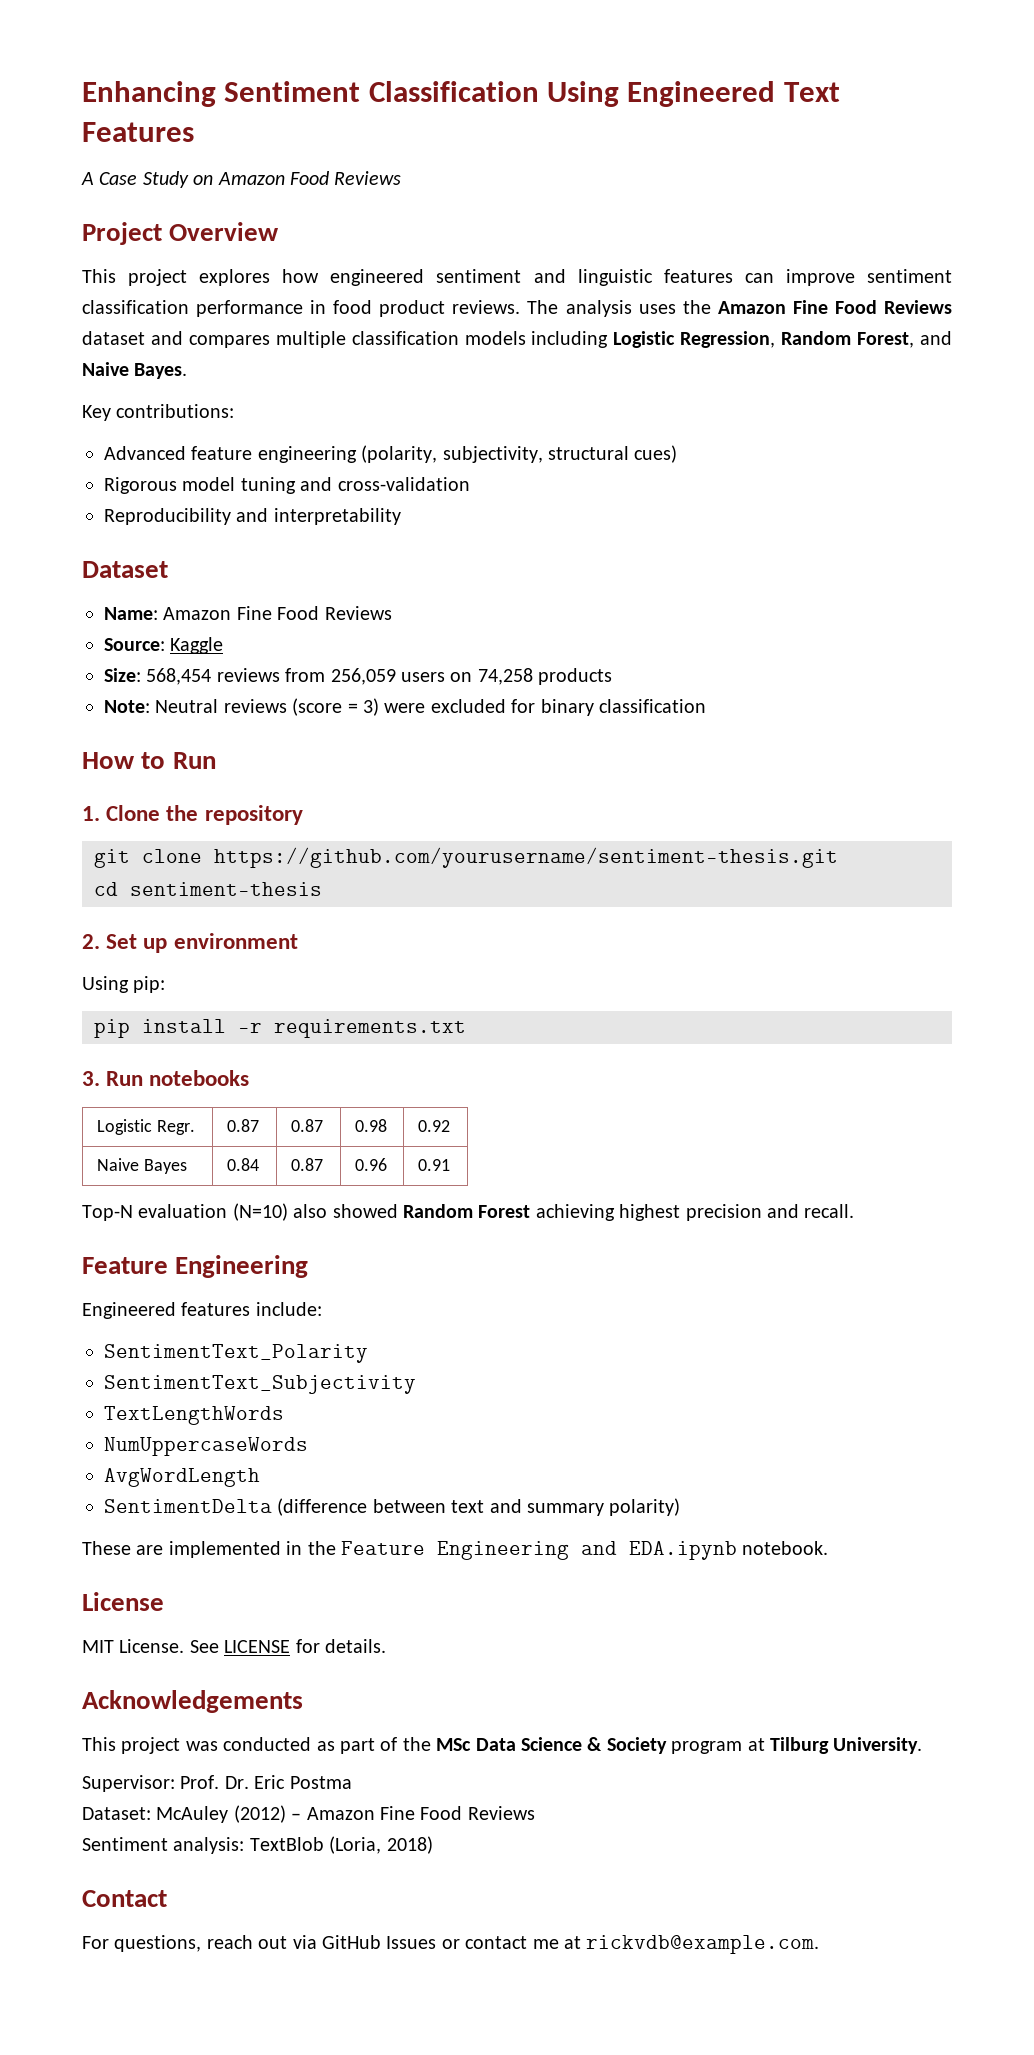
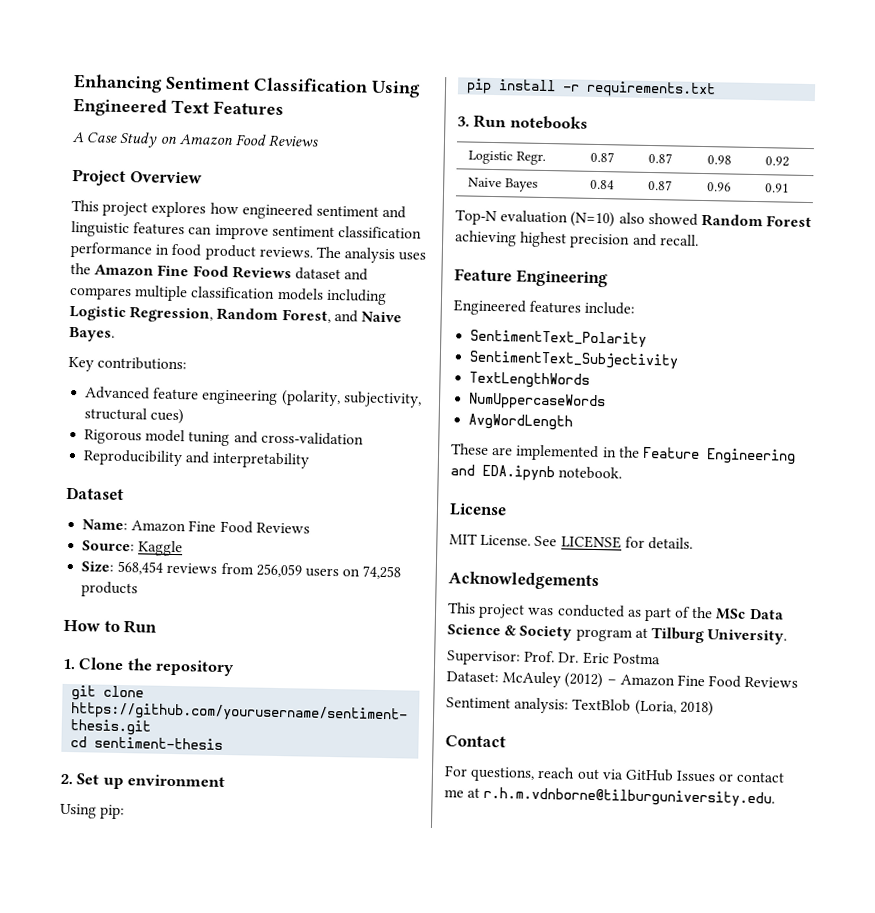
[104,698,706,716] // Note: Neutral reviews (score = 3) were excluded for binary classification -> (139, 589) none
[104,1498,681,1516] // SentimentDelta (difference between text and summary polarity) -> (574, 422) none
[586,1935,820,1954] rickvdb@example.com. -> [483,786,776,808] r.h.m.vdnborne@tilburguniversity.edu.

